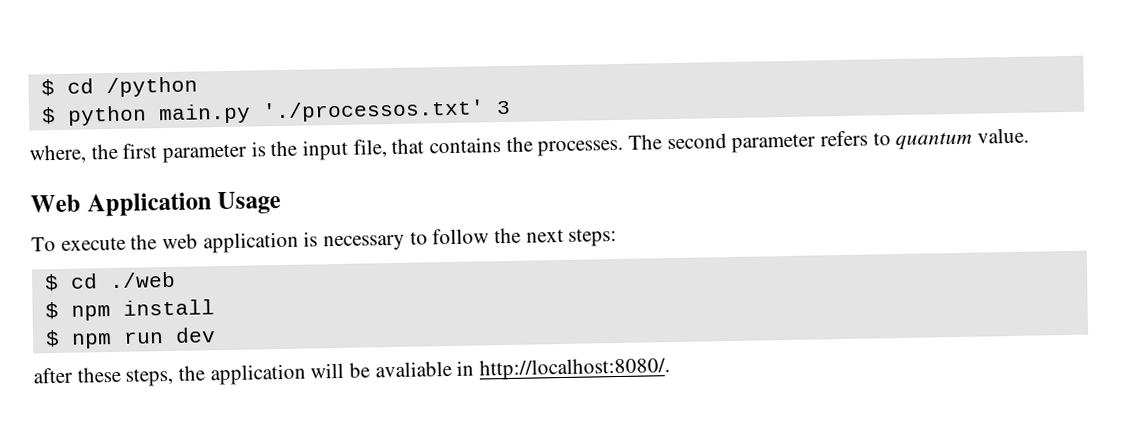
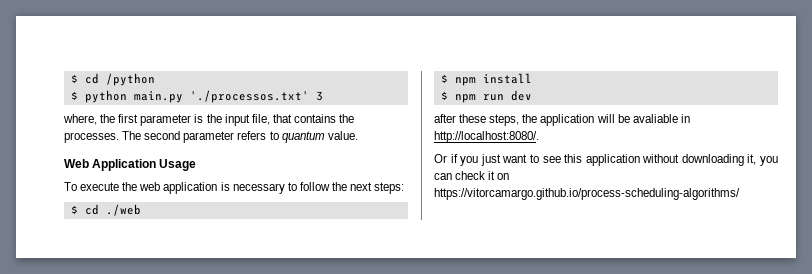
(671, 369) none -> [434,154,778,166] [434,171,510,180] [434,188,740,200] // Or if you just want to see this application without downloading it, you can check it on https://vitorcamargo.github.io/process-scheduling-algorithms/

